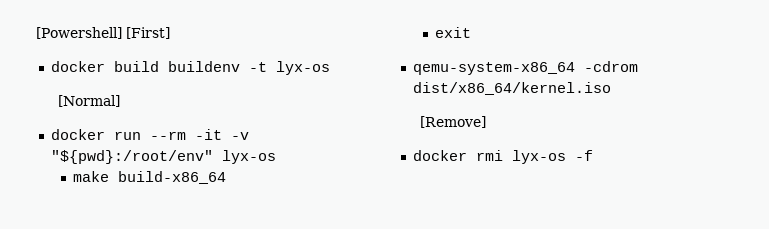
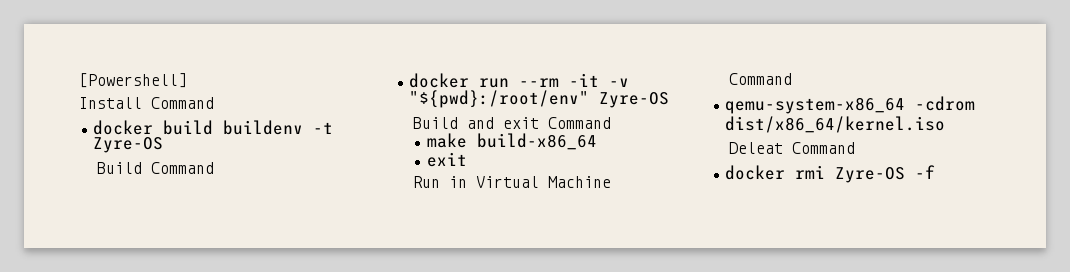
[126,27,170,39] [First] -> [79,97,214,109] // Install Command
[275,61,330,75] [58,95,121,107] lyx-os // [Normal] -> [93,137,164,153] [96,162,214,174] Zyre-OS // Build Command
[221,150,276,164] [73,171,227,184] [435,27,472,38] lyx-os // make build-x86_64 // exit -> [599,92,670,108] [412,117,611,129] [427,133,598,150] [427,152,468,167] [412,176,611,188] [728,73,792,85] Zyre-OS // Build and exit Command // make build-x86_64 // exit // Run in Virtual Machine Command
[420,116,487,128] [Remove] -> [728,142,855,154] Deleat Command
[511,150,566,164] lyx-os -> [835,167,906,183] Zyre-OS

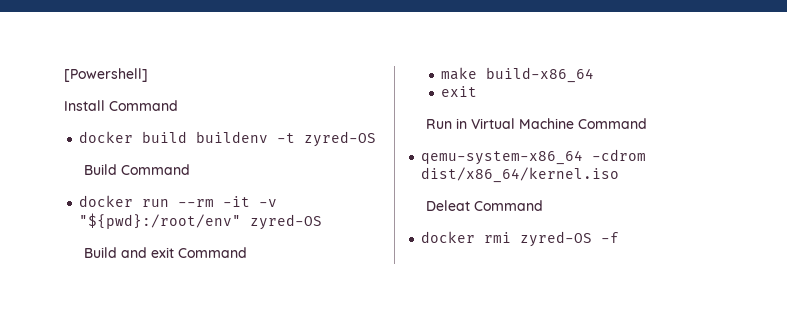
[93,137,164,153] Zyre-OS -> [304,131,377,147] zyred-OS
[599,92,670,108] Zyre-OS -> [250,214,323,230] zyred-OS
[835,167,906,183] Zyre-OS -> [520,231,593,247] zyred-OS

